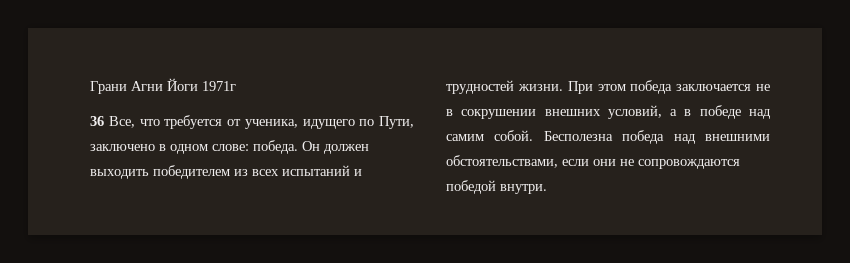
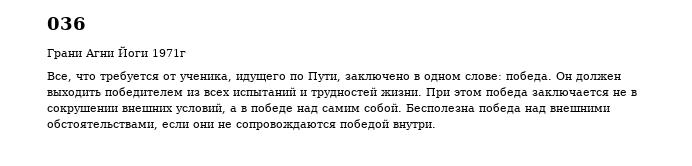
(90, 87) none -> [47,17,86,30] 036 //
[90,116,104,126] 36 -> (186, 53) none

